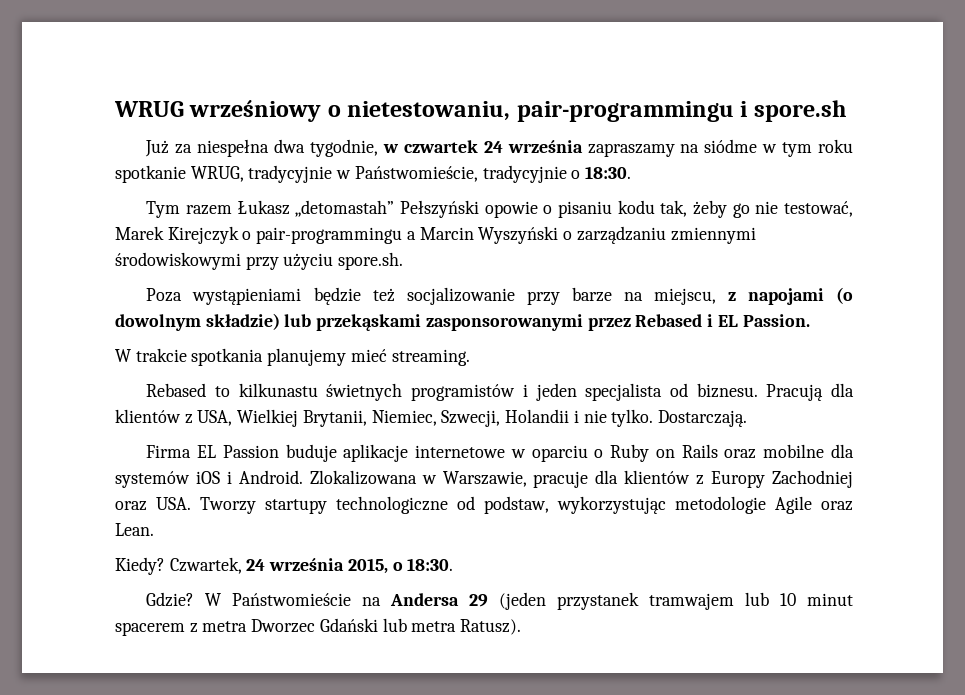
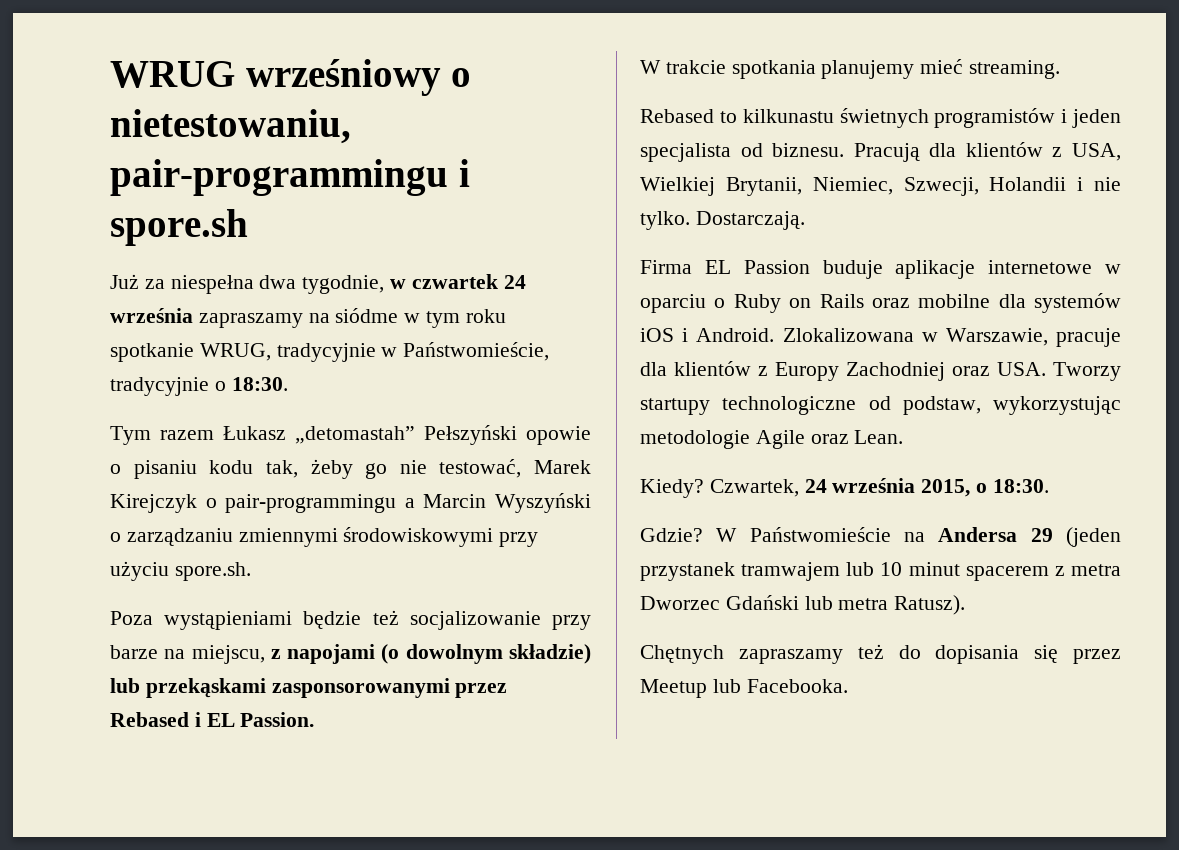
(522, 627) none -> [640,644,1121,664] [640,679,848,698] // Chętnych zapraszamy też do dopisania się przez Meetup lub Facebooka.

